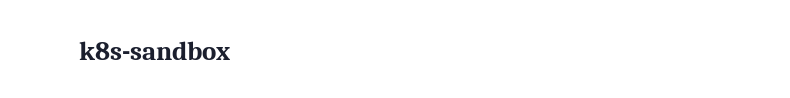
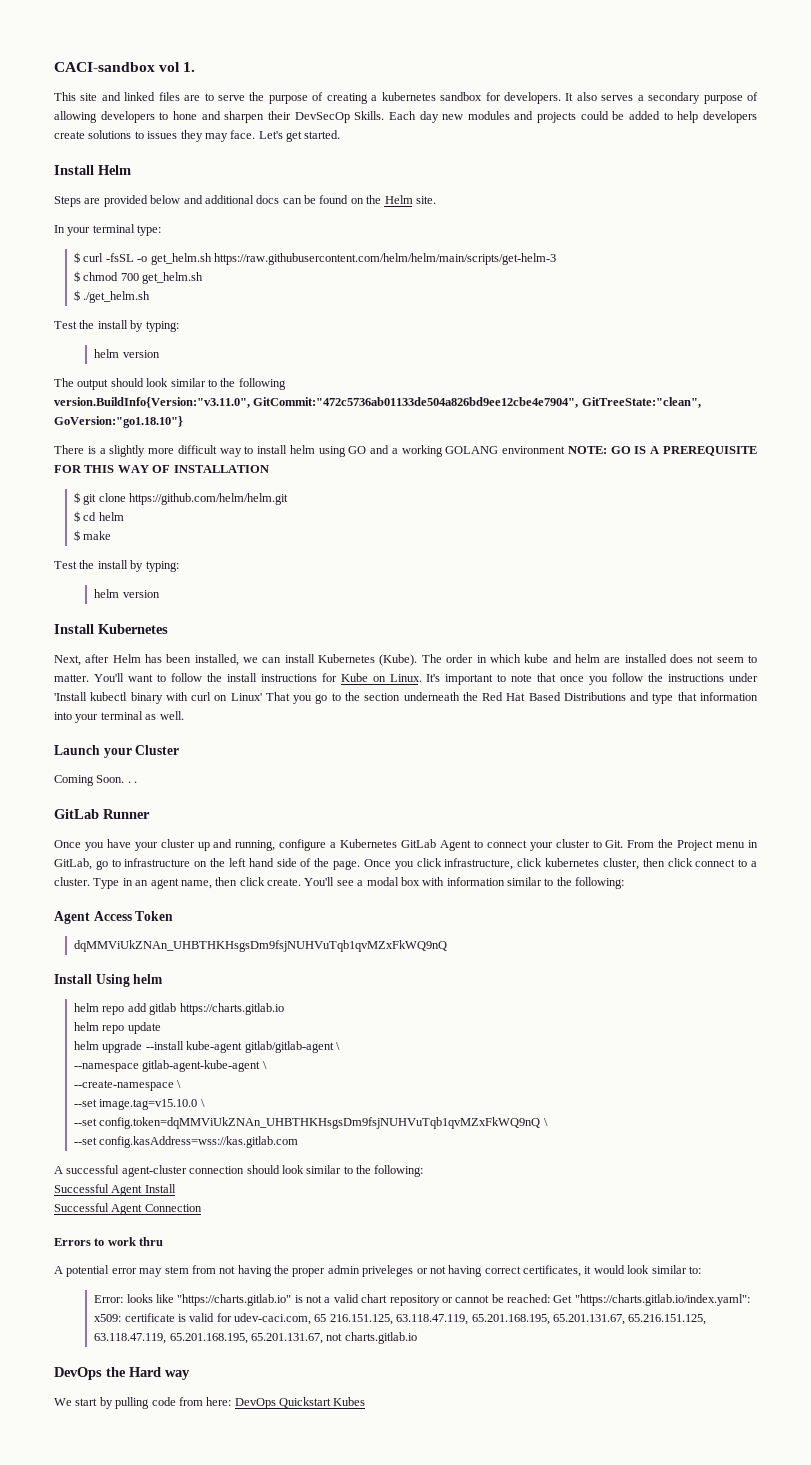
[79,41,230,60] k8s-sandbox -> [54,62,196,72] [54,92,758,104] [54,111,757,123] [54,130,341,142] [54,165,131,175] [54,195,436,207] [54,224,162,236] [74,252,556,265] [74,271,204,284] [74,290,151,303] [54,320,179,332] [94,349,160,358] [54,378,286,390] [54,397,701,408] [54,416,183,428] [54,445,758,457] [54,465,269,473] [74,492,289,505] [74,511,124,522] [74,530,112,541] [54,560,179,572] [94,589,160,598] [54,624,168,634] [54,654,757,666] [54,673,759,685] [54,692,758,704] [54,711,184,723] [54,745,180,758] [54,775,138,786] [54,809,150,819] [54,839,759,851] [54,858,758,870] [54,877,625,889] [54,911,174,924] [74,940,448,952] [54,974,164,987] [74,1003,284,1015] [74,1022,161,1034] [74,1041,340,1053] [74,1060,267,1072] [74,1080,182,1091] [74,1099,205,1110] [74,1117,548,1129] [74,1136,299,1148] [54,1165,424,1177] [54,1184,176,1196] [54,1203,202,1215] [54,1237,164,1246] [54,1265,701,1277] [94,1294,750,1306] [94,1313,707,1325] [94,1332,417,1344] [54,1367,190,1380] [54,1397,366,1409] CACI-sandbox vol 1. // This site and linked files are to serve the purpose of creating a kubernetes sandbox for developers. It also serves a secondary purpose of allowing developers to hone and sharpen their DevSecOp Skills. Each day new modules and projects could be added to help developers create solutions to issues they may face. Let's get started. // Install Helm // Steps are provided below and additional docs can be found on the Helm site. // In your terminal type: // $ curl -fsSL -o get_helm.sh https://raw.githubusercontent.com/helm/helm/main/scripts/get-helm-3 // $ chmod 700 get_helm.sh // $ ./get_helm.sh // Test the install by typing: // helm version // The output should look similar to the following // version.BuildInfo{Version:"v3.11.0", GitCommit:"472c5736ab01133de504a826bd9ee12cbe4e7904", GitTreeState:"clean", GoVersion:"go1.18.10"} // There is a slightly more difficult way to install helm using GO and a working GOLANG environment NOTE: GO IS A PREREQUISITE FOR THIS WAY OF INSTALLATION // $ git clone https://github.com/helm/helm.git // $ cd helm // $ make // Test the install by typing: // helm version // Install Kubernetes // Next, after Helm has been installed, we can install Kubernetes (Kube). The order in which kube and helm are installed does not seem to matter. You'll want to follow the install instructions for Kube on Linux. It's important to note that once you follow the instructions under 'Install kubectl binary with curl on Linux' That you go to the section underneath the Red Hat Based Distributions and type that information into your terminal as well. // Launch your Cluster // Coming Soon. . . // GitLab Runner // Once you have your cluster up and running, configure a Kubernetes GitLab Agent to connect your cluster to Git. From the Project menu in GitLab, go to infrastructure on the left hand side of the page. Once you click infrastructure, click kubernetes cluster, then click connect to a cluster. Type in an agent name, then click create. You'll see a modal box with information similar to the following: // Agent Access Token // dqMMViUkZNAn_UHBTHKHsgsDm9fsjNUHVuTqb1qvMZxFkWQ9nQ // Install Using helm // helm repo add gitlab https://charts.gitlab.io // helm repo update // helm upgrade --install kube-agent gitlab/gitlab-agent \ // --namespace gitlab-agent-kube-agent \ // --create-namespace \ // --set image.tag=v15.10.0 \ // --set config.token=dqMMViUkZNAn_UHBTHKHsgsDm9fsjNUHVuTqb1qvMZxFkWQ9nQ \ // --set config.kasAddress=wss://kas.gitlab.com // A successful agent-cluster connection should look similar to the following: // Successful Agent Install // Successful Agent Connection // Errors to work thru // A potential error may stem from not having the proper admin priveleges or not having correct certificates, it would look similar to: // Error: looks like "https://charts.gitlab.io" is not a valid chart repository or cannot be reached: Get "https://charts.gitlab.io/index.yaml": x509: certificate is valid for udev-caci.com, 65 216.151.125, 63.118.47.119, 65.201.168.195, 65.201.131.67, 65.216.151.125, 63.118.47.119, 65.201.168.195, 65.201.131.67, not charts.gitlab.io // DevOps the Hard way // We start by pulling code from here: DevOps Quickstart Kubes

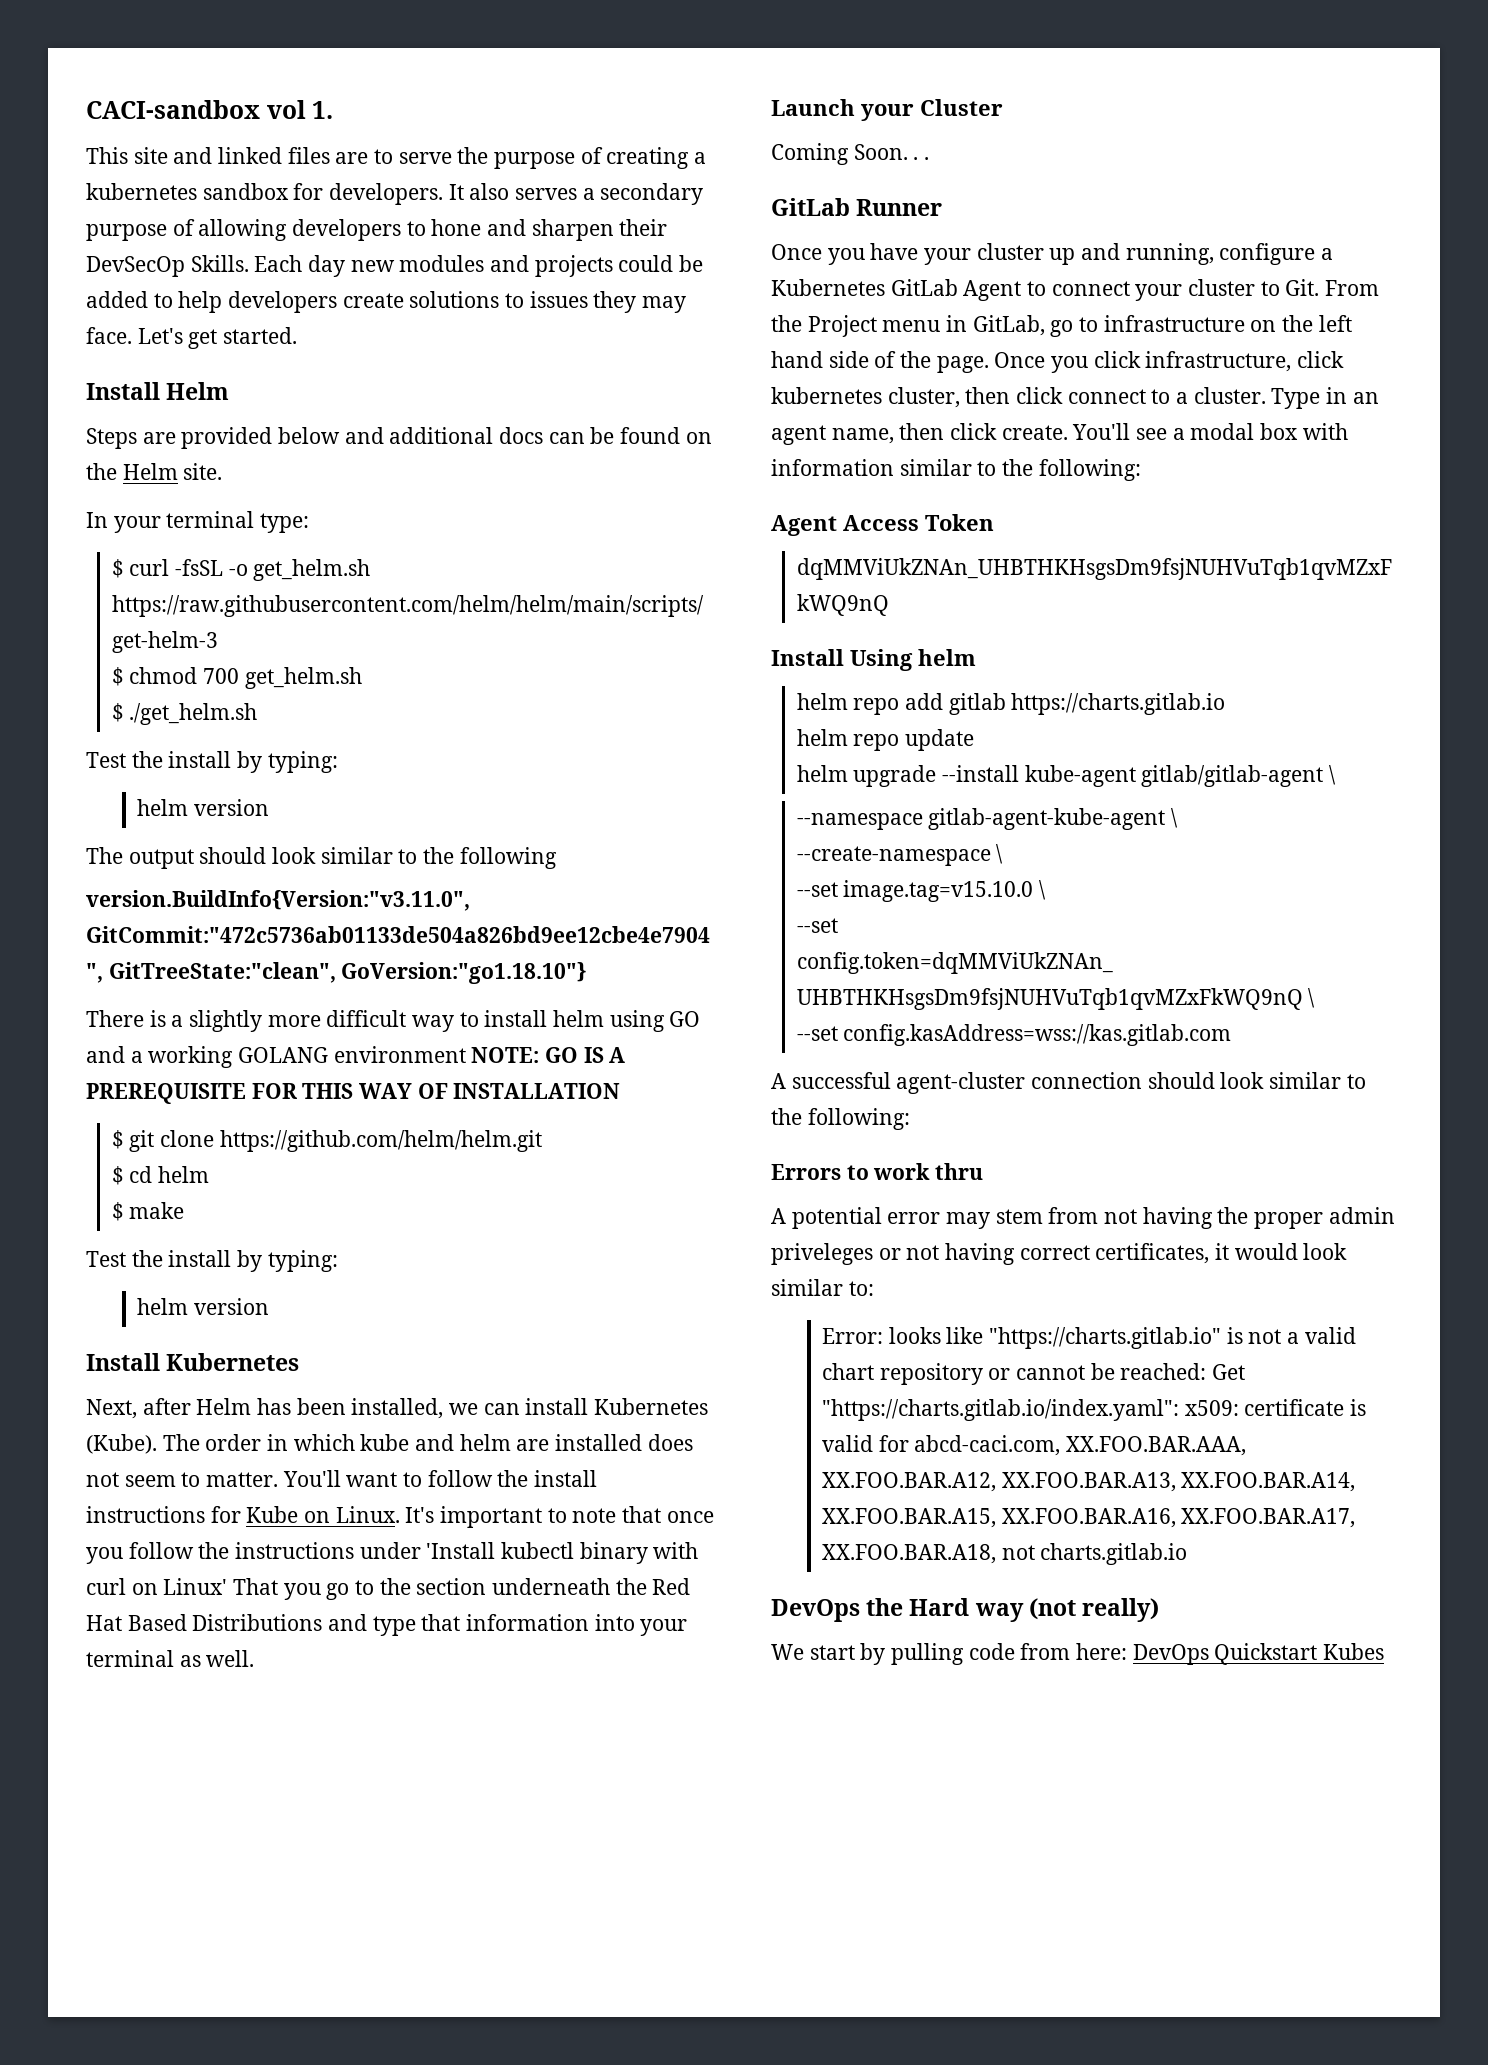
[54,1184,176,1196] [54,1203,202,1215] // Successful Agent Install // Successful Agent Connection -> (910, 1119) none
[234,1313,707,1325] [94,1333,323,1344] udev-caci.com, 65 216.151.125, 63.118.47.119, 65.201.168.195, 65.201.131.67, 65.216.151.125, 63.118.47.119, 65.201.168.195, 65.201.131.67, -> [914,1435,1247,1456] [822,1472,1356,1492] [822,1508,1356,1528] [822,1544,997,1564] abcd-caci.com, XX.FOO.BAR.AAA, XX.FOO.BAR.A12, XX.FOO.BAR.A13, XX.FOO.BAR.A14, XX.FOO.BAR.A15, XX.FOO.BAR.A16, XX.FOO.BAR.A17, XX.FOO.BAR.A18,
(190, 1375) none -> [1028,1598,1160,1622] (not really)

